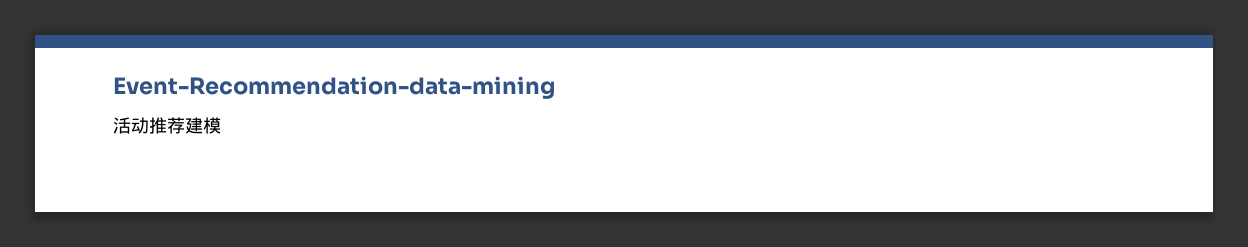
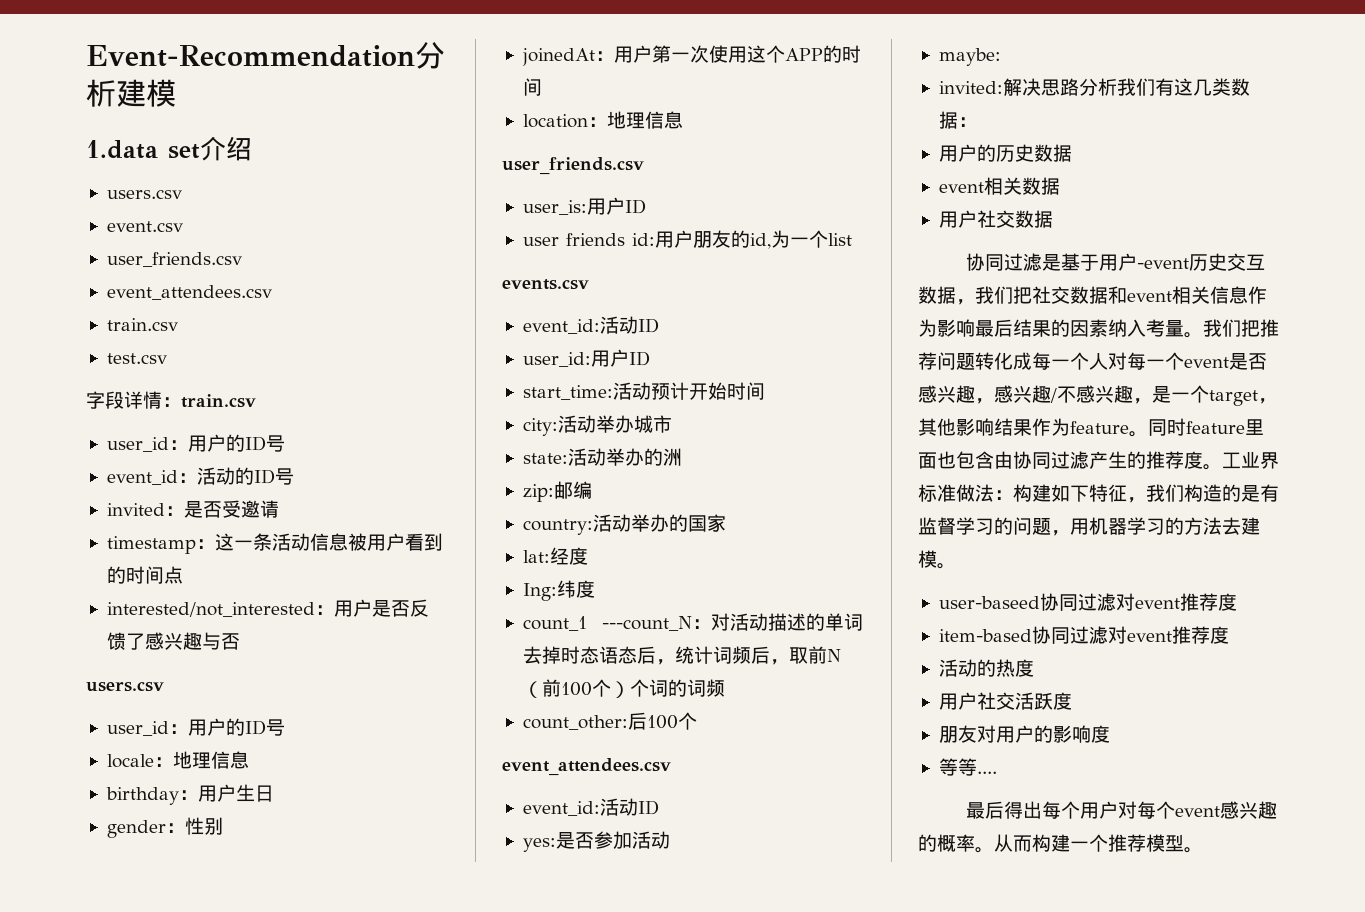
[113,76,555,99] [113,117,221,134] Event-Recommendation-data-mining // 活动推荐建模 -> [86,41,445,69] [86,79,176,107] [86,136,252,161] [106,189,182,199] [106,221,183,232] [106,252,242,267] [106,285,272,300] [106,318,178,331] [106,353,167,364] [86,391,256,409] [106,434,285,452] [106,467,294,485] [106,500,279,518] [106,533,443,554] [106,566,183,584] [106,599,429,617] [106,632,240,650] [86,681,164,692] [106,718,285,736] [106,751,249,769] [105,784,274,805] [106,817,223,838] [521,45,861,66] [522,78,542,96] [522,111,683,129] [502,157,644,175] [522,197,646,215] [522,230,852,249] [502,279,589,290] [522,316,659,334] [522,349,650,367] [522,382,765,400] [522,415,672,436] [522,448,682,466] [522,481,592,502] [522,514,726,535] [522,547,588,565] [522,580,595,601] [522,613,863,631] [522,646,841,665] [522,679,725,698] [522,712,697,730] [502,758,671,776] [522,798,659,816] [522,831,670,852] [938,48,1001,66] [938,78,1250,96] [938,111,977,129] [938,144,1072,162] [938,177,1060,195] [938,210,1053,228] [965,253,1265,271] [918,286,1267,305] [918,319,1279,338] [918,352,1267,370] [918,385,1277,406] [918,418,1264,437] [918,451,1279,470] [918,484,1279,503] [918,517,1260,536] [918,550,956,569] [938,593,1237,611] [938,626,1229,644] [938,659,1034,677] [938,692,1072,710] [938,725,1110,743] [938,758,997,776] [965,801,1277,819] [918,834,1203,853] Event-Recommendation分析建模 // 1.data set介绍 // users.csv // event.csv // user_friends.csv // event_attendees.csv // train.csv // test.csv // 字段详情：train.csv // user_id：用户的ID号 // event_id：活动的ID号 // invited：是否受邀请 // timestamp：这一条活动信息被用户看到的时间点 // interested/not_interested：用户是否反馈了感兴趣与否 // users.csv // user_id：用户的ID号 // locale：地理信息 // birthday：用户生日 // gender：性别 // joinedAt：用户第一次使用这个APP的时间 // location：地理信息 // user_friends.csv // user_is:用户ID // user friends id:用户朋友的id,为一个list // events.csv // event_id:活动ID // user_id:用户ID // start_time:活动预计开始时间 // city:活动举办城市 // state:活动举办的洲 // zip:邮编 // country:活动举办的国家 // lat:经度 // Ing:纬度 // count_1 ---count_N：对活动描述的单词去掉时态语态后，统计词频后，取前N（前100个）个词的词频 // count_other:后100个 // event_attendees.csv // event_id:活动ID // yes:是否参加活动 // maybe: // invited:解决思路分析我们有这几类数据： // 用户的历史数据 // event相关数据 // 用户社交数据 // 协同过滤是基于用户-event历史交互数据，我们把社交数据和event相关信息作为影响最后结果的因素纳入考量。我们把推荐问题转化成每一个人对每一个event是否感兴趣，感兴趣/不感兴趣，是一个target，其他影响结果作为feature。同时feature里面也包含由协同过滤产生的推荐度。工业界标准做法：构建如下特征，我们构造的是有监督学习的问题，用机器学习的方法去建模。 // user-baseed协同过滤对event推荐度 // item-based协同过滤对event推荐度 // 活动的热度 // 用户社交活跃度 // 朋友对用户的影响度 // 等等.... // 最后得出每个用户对每个event感兴趣的概率。从而构建一个推荐模型。

